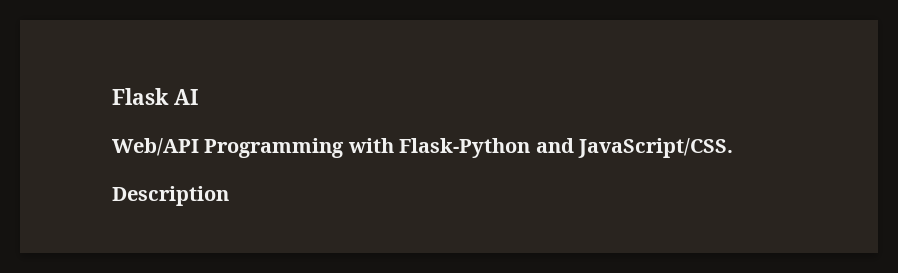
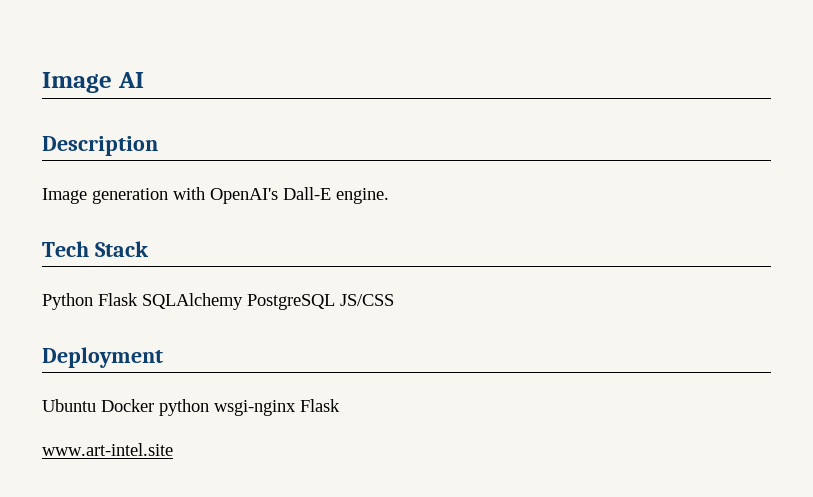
[112,88,169,105] Flask -> [42,72,112,93] Image
[112,138,733,158] [112,186,229,206] Web/API Programming with Flask-Python and JavaScript/CSS. // Description -> [42,136,158,156] [42,187,389,204] [42,241,149,257] [42,293,394,310] [42,347,163,368] [42,399,340,416] [42,443,173,456] Description // Image generation with OpenAI's Dall-E engine. // Tech Stack // Python Flask SQLAlchemy PostgreSQL JS/CSS // Deployment // Ubuntu Docker python wsgi-nginx Flask // www.art-intel.site

